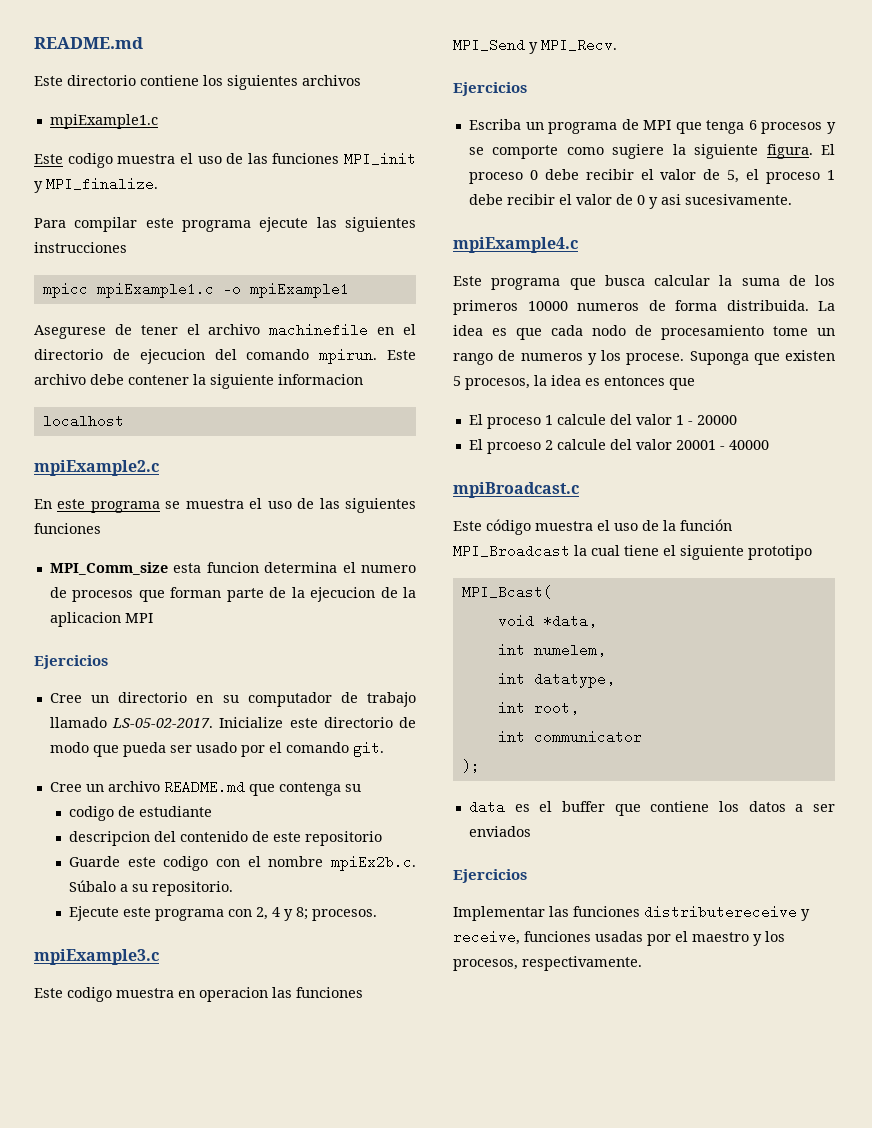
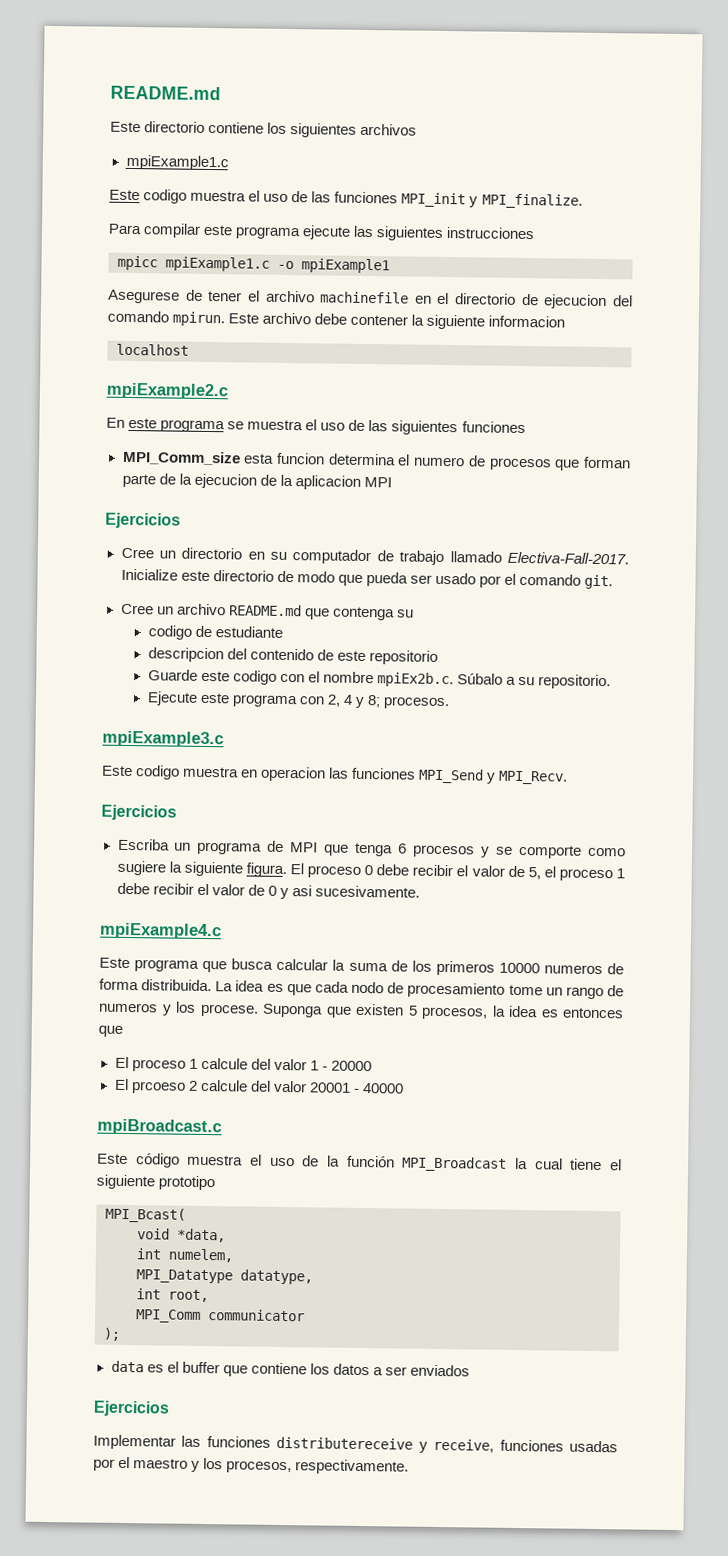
[112,718,214,728] LS-05-02-2017. -> [507,551,630,565] Electiva-Fall-2017.
[497,673,525,684] int -> [136,1269,233,1284] MPI_Datatype
[497,731,525,742] int -> [136,1309,201,1323] MPI_Comm

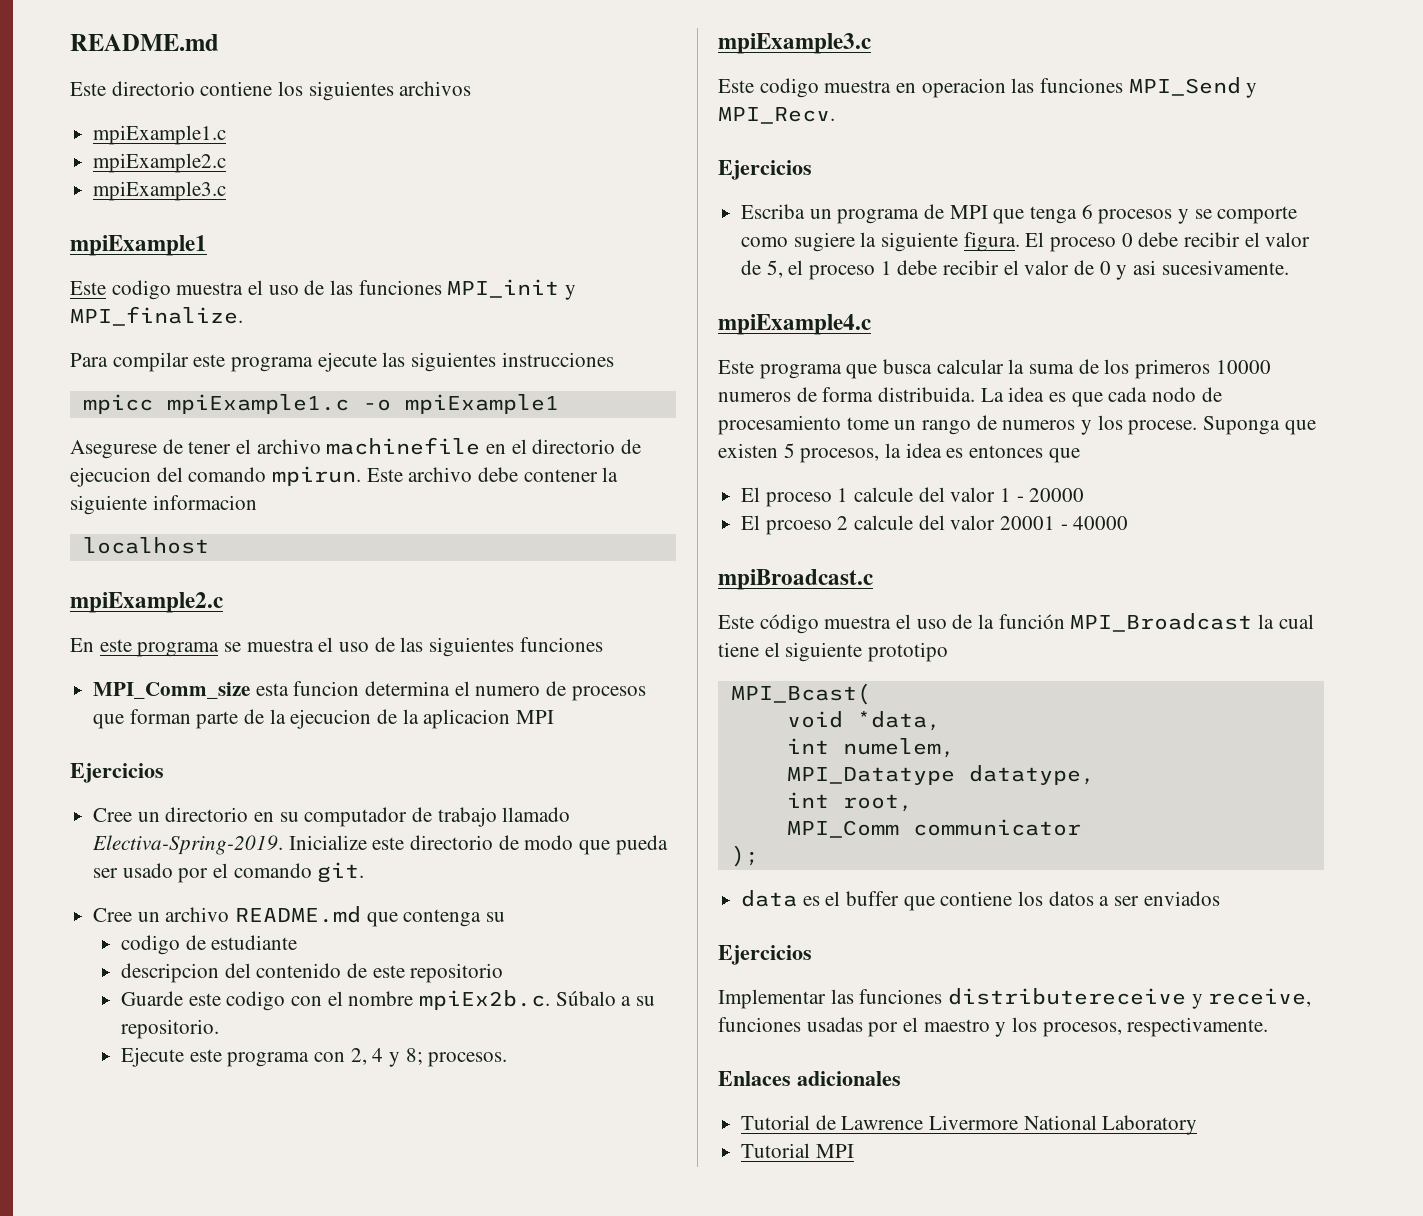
(229, 162) none -> [93,153,227,173] [93,181,227,201] [70,235,207,256] // mpiExample2.c // mpiExample3.c // mpiExample1
[507,551,630,565] Electiva-Fall-2017. -> [92,835,284,855] Electiva-Spring-2019.
(410, 1467) none -> [718,1071,901,1086] [741,1115,1198,1135] [741,1143,854,1158] // Enlaces adicionales // Tutorial de Lawrence Livermore National Laboratory // Tutorial MPI

